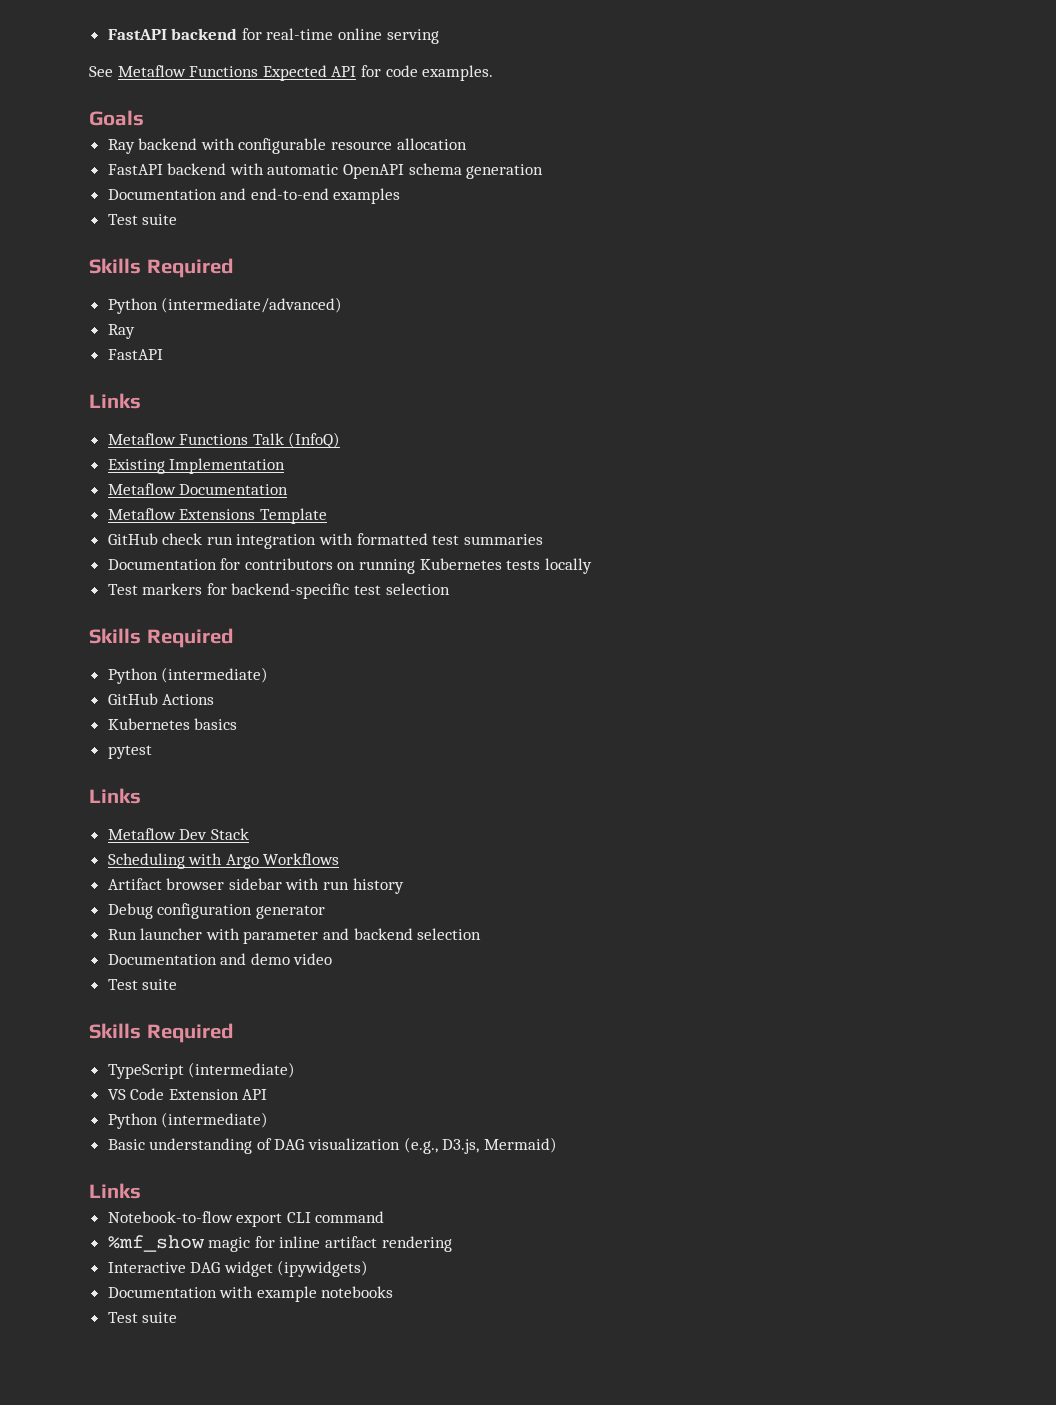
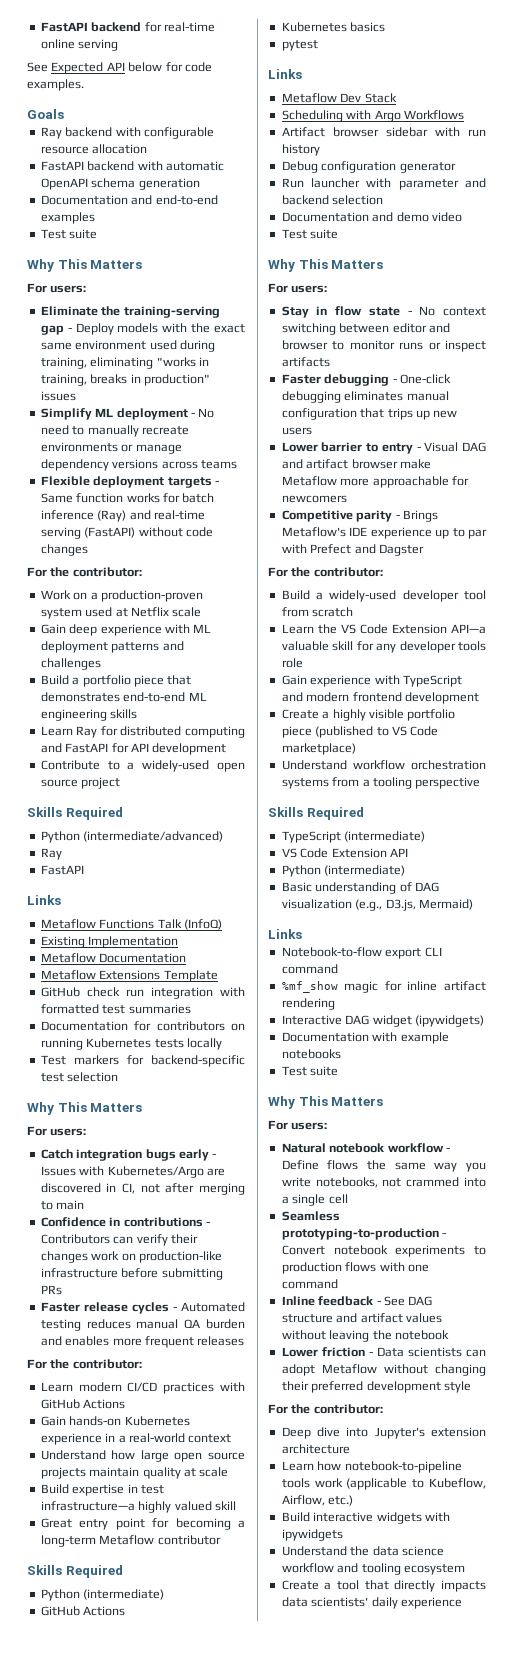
[117,65,259,77] Metaflow Functions -> (48, 67) none
(357, 71) none -> [128,62,163,72] below
(178, 219) none -> [27,259,143,272] [27,283,87,293] [40,306,220,318] [40,323,245,335] [40,340,215,352] [40,357,209,369] [40,374,210,386] [40,391,76,401] [40,408,215,420] [40,425,189,437] [40,442,182,454] [40,459,237,471] [40,476,219,488] [40,493,215,503] [40,510,205,522] [40,527,213,539] [40,544,88,556] [27,567,142,577] [40,590,203,602] [40,607,202,619] [40,624,212,636] [40,641,184,653] [40,658,101,670] [40,675,192,687] [40,692,207,702] [40,709,138,721] [40,726,245,738] [40,743,227,755] [40,760,245,772] [40,777,121,789] // Why This Matters // For users: // Eliminate the training-serving gap - Deploy models with the exact same environment used during training, eliminating "works in training, breaks in production" issues // Simplify ML deployment - No need to manually recreate environments or manage dependency versions across teams // Flexible deployment targets - Same function works for batch inference (Ray) and real-time serving (FastAPI) without code changes // For the contributor: // Work on a production-proven system used at Netflix scale // Gain deep experience with ML deployment patterns and challenges // Build a portfolio piece that demonstrates end-to-end ML engineering skills // Learn Ray for distributed computing and FastAPI for API development // Contribute to a widely-used open source project
(450, 589) none -> [27,1102,143,1115] [27,1126,87,1136] [40,1149,217,1161] [40,1166,225,1178] [40,1183,246,1195] [40,1200,85,1210] [40,1217,210,1227] [40,1234,198,1246] [40,1251,222,1263] [40,1268,223,1280] [40,1285,62,1295] [40,1302,245,1314] [40,1319,245,1331] [40,1336,245,1348] [27,1359,142,1369] [40,1382,245,1394] [40,1399,126,1409] [40,1416,190,1426] [40,1433,232,1445] [40,1450,245,1462] [40,1467,229,1479] [40,1484,164,1496] [40,1501,236,1513] [40,1518,245,1530] [40,1535,221,1547] // Why This Matters // For users: // Catch integration bugs early - Issues with Kubernetes/Argo are discovered in CI, not after merging to main // Confidence in contributions - Contributors can verify their changes work on production-like infrastructure before submitting PRs // Faster release cycles - Automated testing reduces manual QA burden and enables more frequent releases // For the contributor: // Learn modern CI/CD practices with GitHub Actions // Gain hands-on Kubernetes experience in a real-world context // Understand how large open source projects maintain quality at scale // Build expertise in test infrastructure—a highly valued skill // Great entry point for becoming a long-term Metaflow contributor
(178, 984) none -> [268,259,384,272] [268,283,328,293] [281,306,486,318] [281,323,450,335] [281,340,486,352] [281,357,330,367] [281,374,451,386] [281,391,449,403] [281,408,458,420] [281,427,312,435] [281,442,486,454] [281,459,431,469] [281,476,469,488] [281,495,347,503] [281,510,438,522] [281,527,487,539] [281,544,424,556] [268,567,383,577] [281,590,486,602] [281,607,354,617] [281,624,486,634] [281,641,486,653] [281,658,303,668] [281,675,462,687] [281,692,479,704] [281,709,456,721] [281,726,439,738] [281,743,356,755] [281,760,486,770] [281,777,481,789] // Why This Matters // For users: // Stay in flow state - No context switching between editor and browser to monitor runs or inspect artifacts // Faster debugging - One-click debugging eliminates manual configuration that trips up new users // Lower barrier to entry - Visual DAG and artifact browser make Metaflow more approachable for newcomers // Competitive parity - Brings Metaflow's IDE experience up to par with Prefect and Dagster // For the contributor: // Build a widely-used developer tool from scratch // Learn the VS Code Extension API—a valuable skill for any developer tools role // Gain experience with TypeScript and modern frontend development // Create a highly visible portfolio piece (published to VS Code marketplace) // Understand workflow orchestration systems from a tooling perspective
(178, 1317) none -> [268,1096,384,1109] [268,1120,328,1130] [281,1143,450,1153] [281,1160,486,1172] [281,1177,486,1188] [281,1194,348,1206] [281,1211,340,1221] [281,1228,447,1240] [281,1245,486,1257] [281,1262,429,1274] [281,1279,338,1289] [281,1296,433,1306] [281,1313,442,1323] [281,1330,449,1342] [281,1347,486,1357] [281,1364,486,1376] [281,1381,471,1393] [268,1404,383,1414] [281,1427,486,1439] [281,1444,350,1454] [281,1461,462,1473] [281,1478,486,1490] [281,1495,354,1506] [281,1512,450,1524] [281,1529,343,1541] [281,1546,444,1556] [281,1563,465,1575] [281,1580,486,1592] [281,1597,462,1609] // Why This Matters // For users: // Natural notebook workflow - Define flows the same way you write notebooks, not crammed into a single cell // Seamless prototyping-to-production - Convert notebook experiments to production flows with one command // Inline feedback - See DAG structure and artifact values without leaving the notebook // Lower friction - Data scientists can adopt Metaflow without changing their preferred development style // For the contributor: // Deep dive into Jupyter's extension architecture // Learn how notebook-to-pipeline tools work (applicable to Kubeflow, Airflow, etc.) // Build interactive widgets with ipywidgets // Understand the data science workflow and tooling ecosystem // Create a tool that directly impacts data scientists' daily experience

